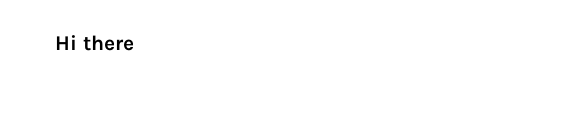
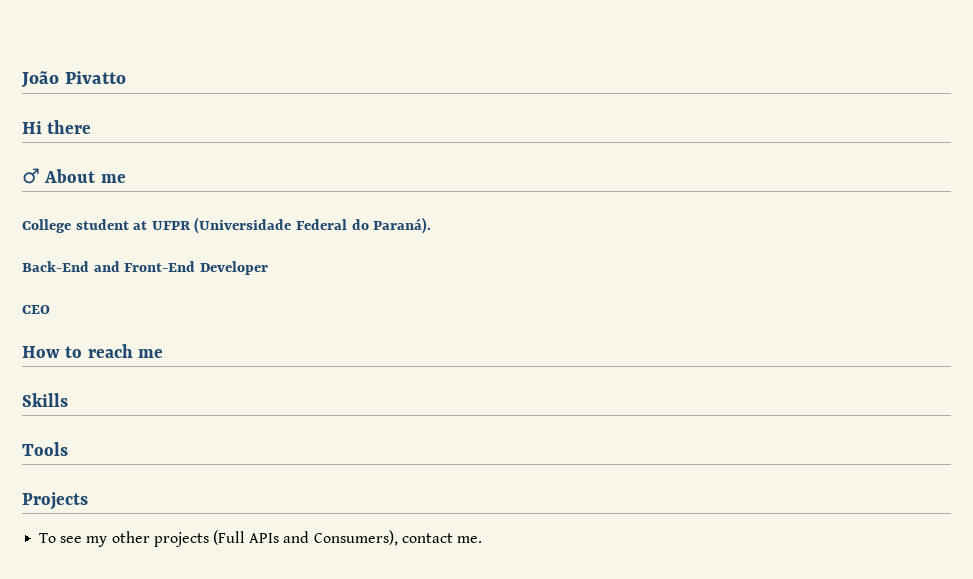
(55, 42) none -> [21,71,126,88] João Pivatto //
(134, 43) none -> [22,168,126,184] [22,217,432,234] [22,261,268,275] [22,305,50,314] [22,344,163,358] [22,393,68,407] [22,442,68,456] [22,492,88,510] [39,530,482,547] // ♂ About me // College student at UFPR (Universidade Federal do Paraná). // Back-End and Front-End Developer // CEO // How to reach me // Skills // Tools // Projects // To see my other projects (Full APIs and Consumers), contact me.

